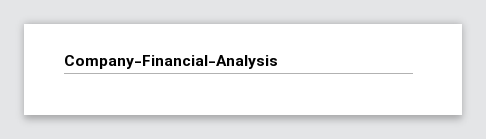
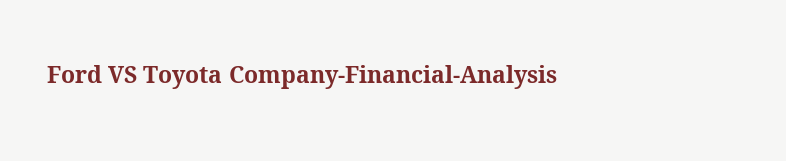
(64, 62) none -> [47,65,223,89] Ford VS Toyota

